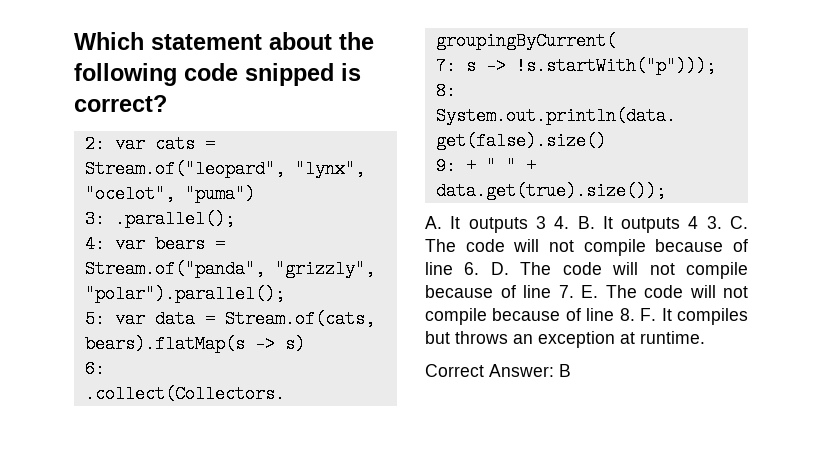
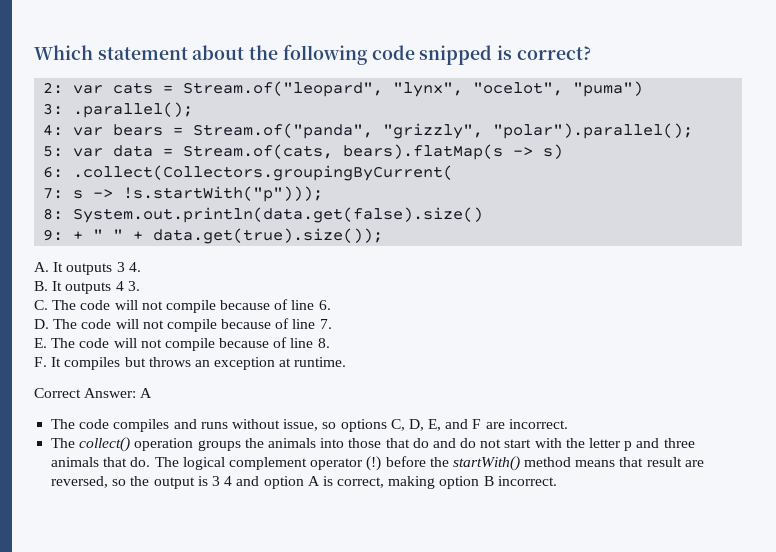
(570, 222) none -> (141, 267) //
(722, 222) none -> (140, 286) //
(480, 268) none -> (331, 305) //
(574, 291) none -> (332, 324) //
(635, 314) none -> (330, 343) //
[559,364,571,377] B -> [140,388,153,398] [51,419,568,432] [51,437,695,452] [51,456,704,471] [51,476,557,489] A // The code compiles and runs without issue, so options C, D, E, and F are incorrect. // The collect() operation groups the animals into those that do and do not start with the letter p and three animals that do. The logical complement operator (!) before the startWith() method means that result are reversed, so the output is 3 4 and option A is correct, making option B incorrect.

